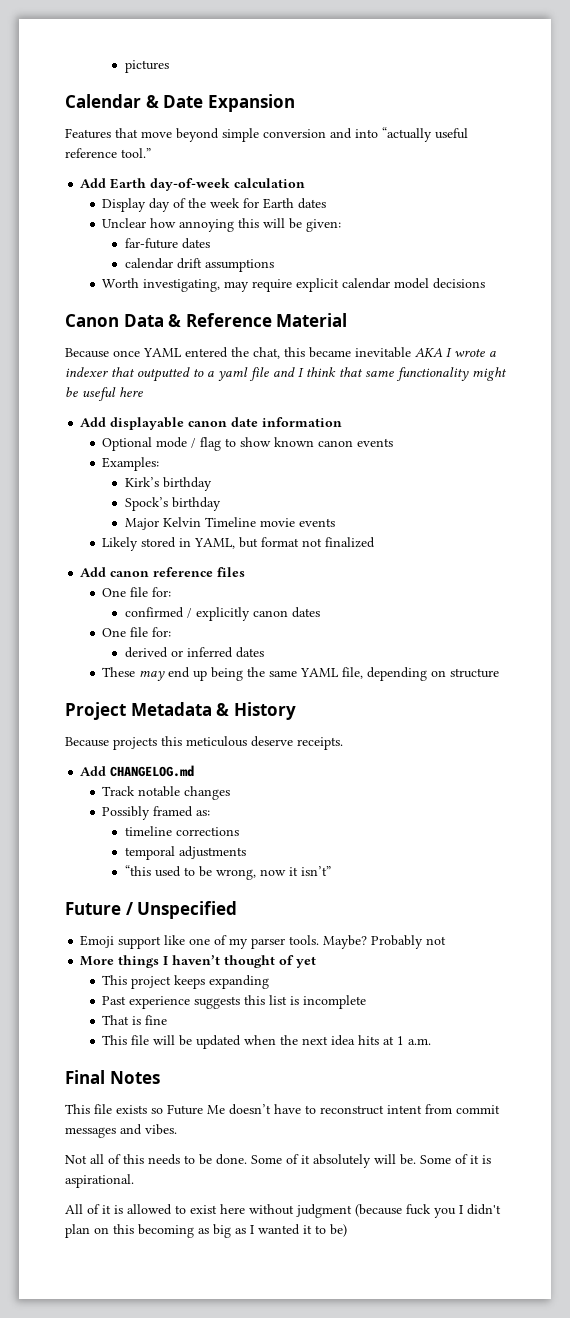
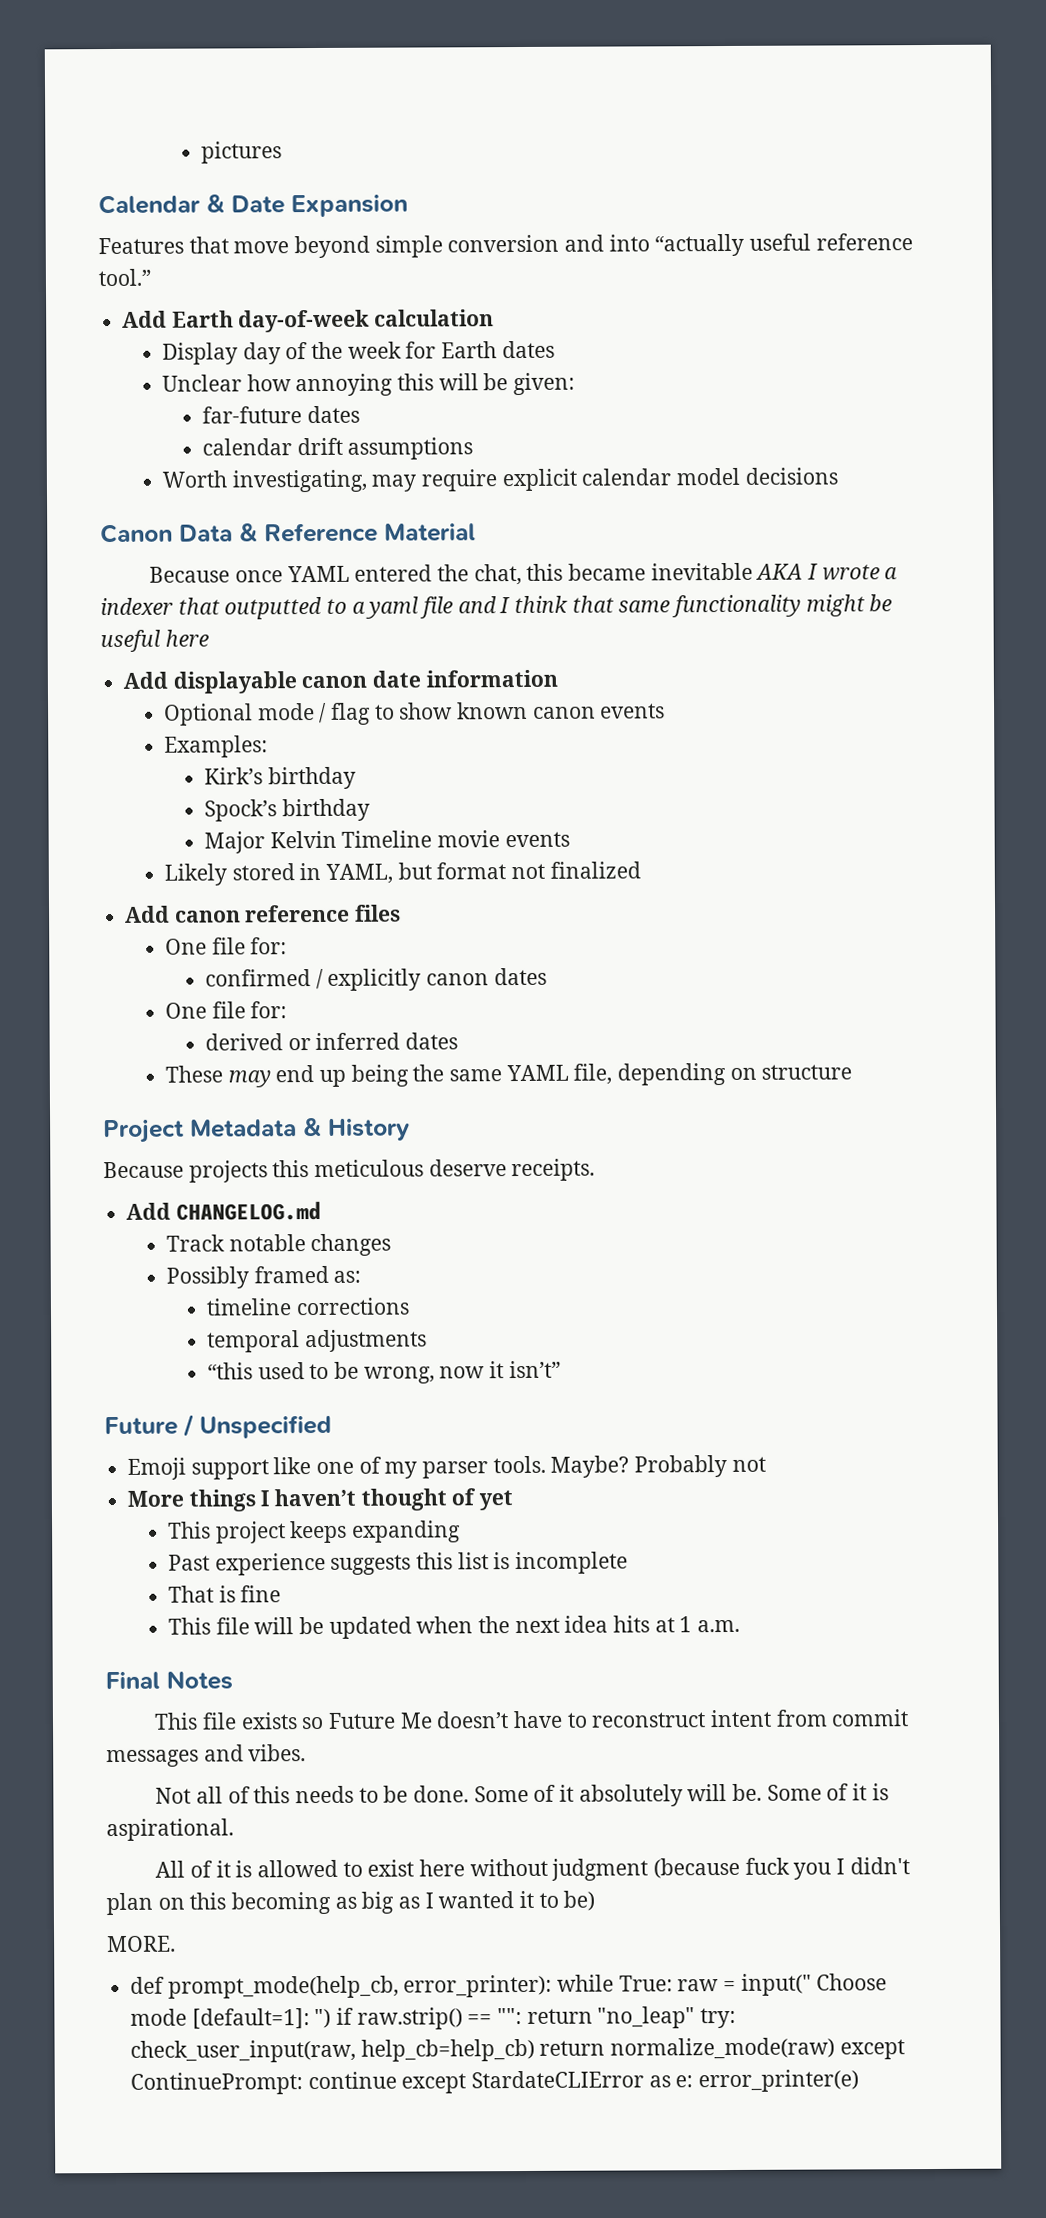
(347, 1230) none -> [107,1935,176,1953] [130,1973,888,1999] [130,2006,737,2030] [130,2037,905,2063] [130,2069,860,2095] // MORE. // def prompt_mode(help_cb, error_printer): while True: raw = input(" Choose mode [default=1]: ") if raw.strip() == "": return "no_leap" try: check_user_input(raw, help_cb=help_cb) return normalize_mode(raw) except ContinuePrompt: continue except StardateCLIError as e: error_printer(e)

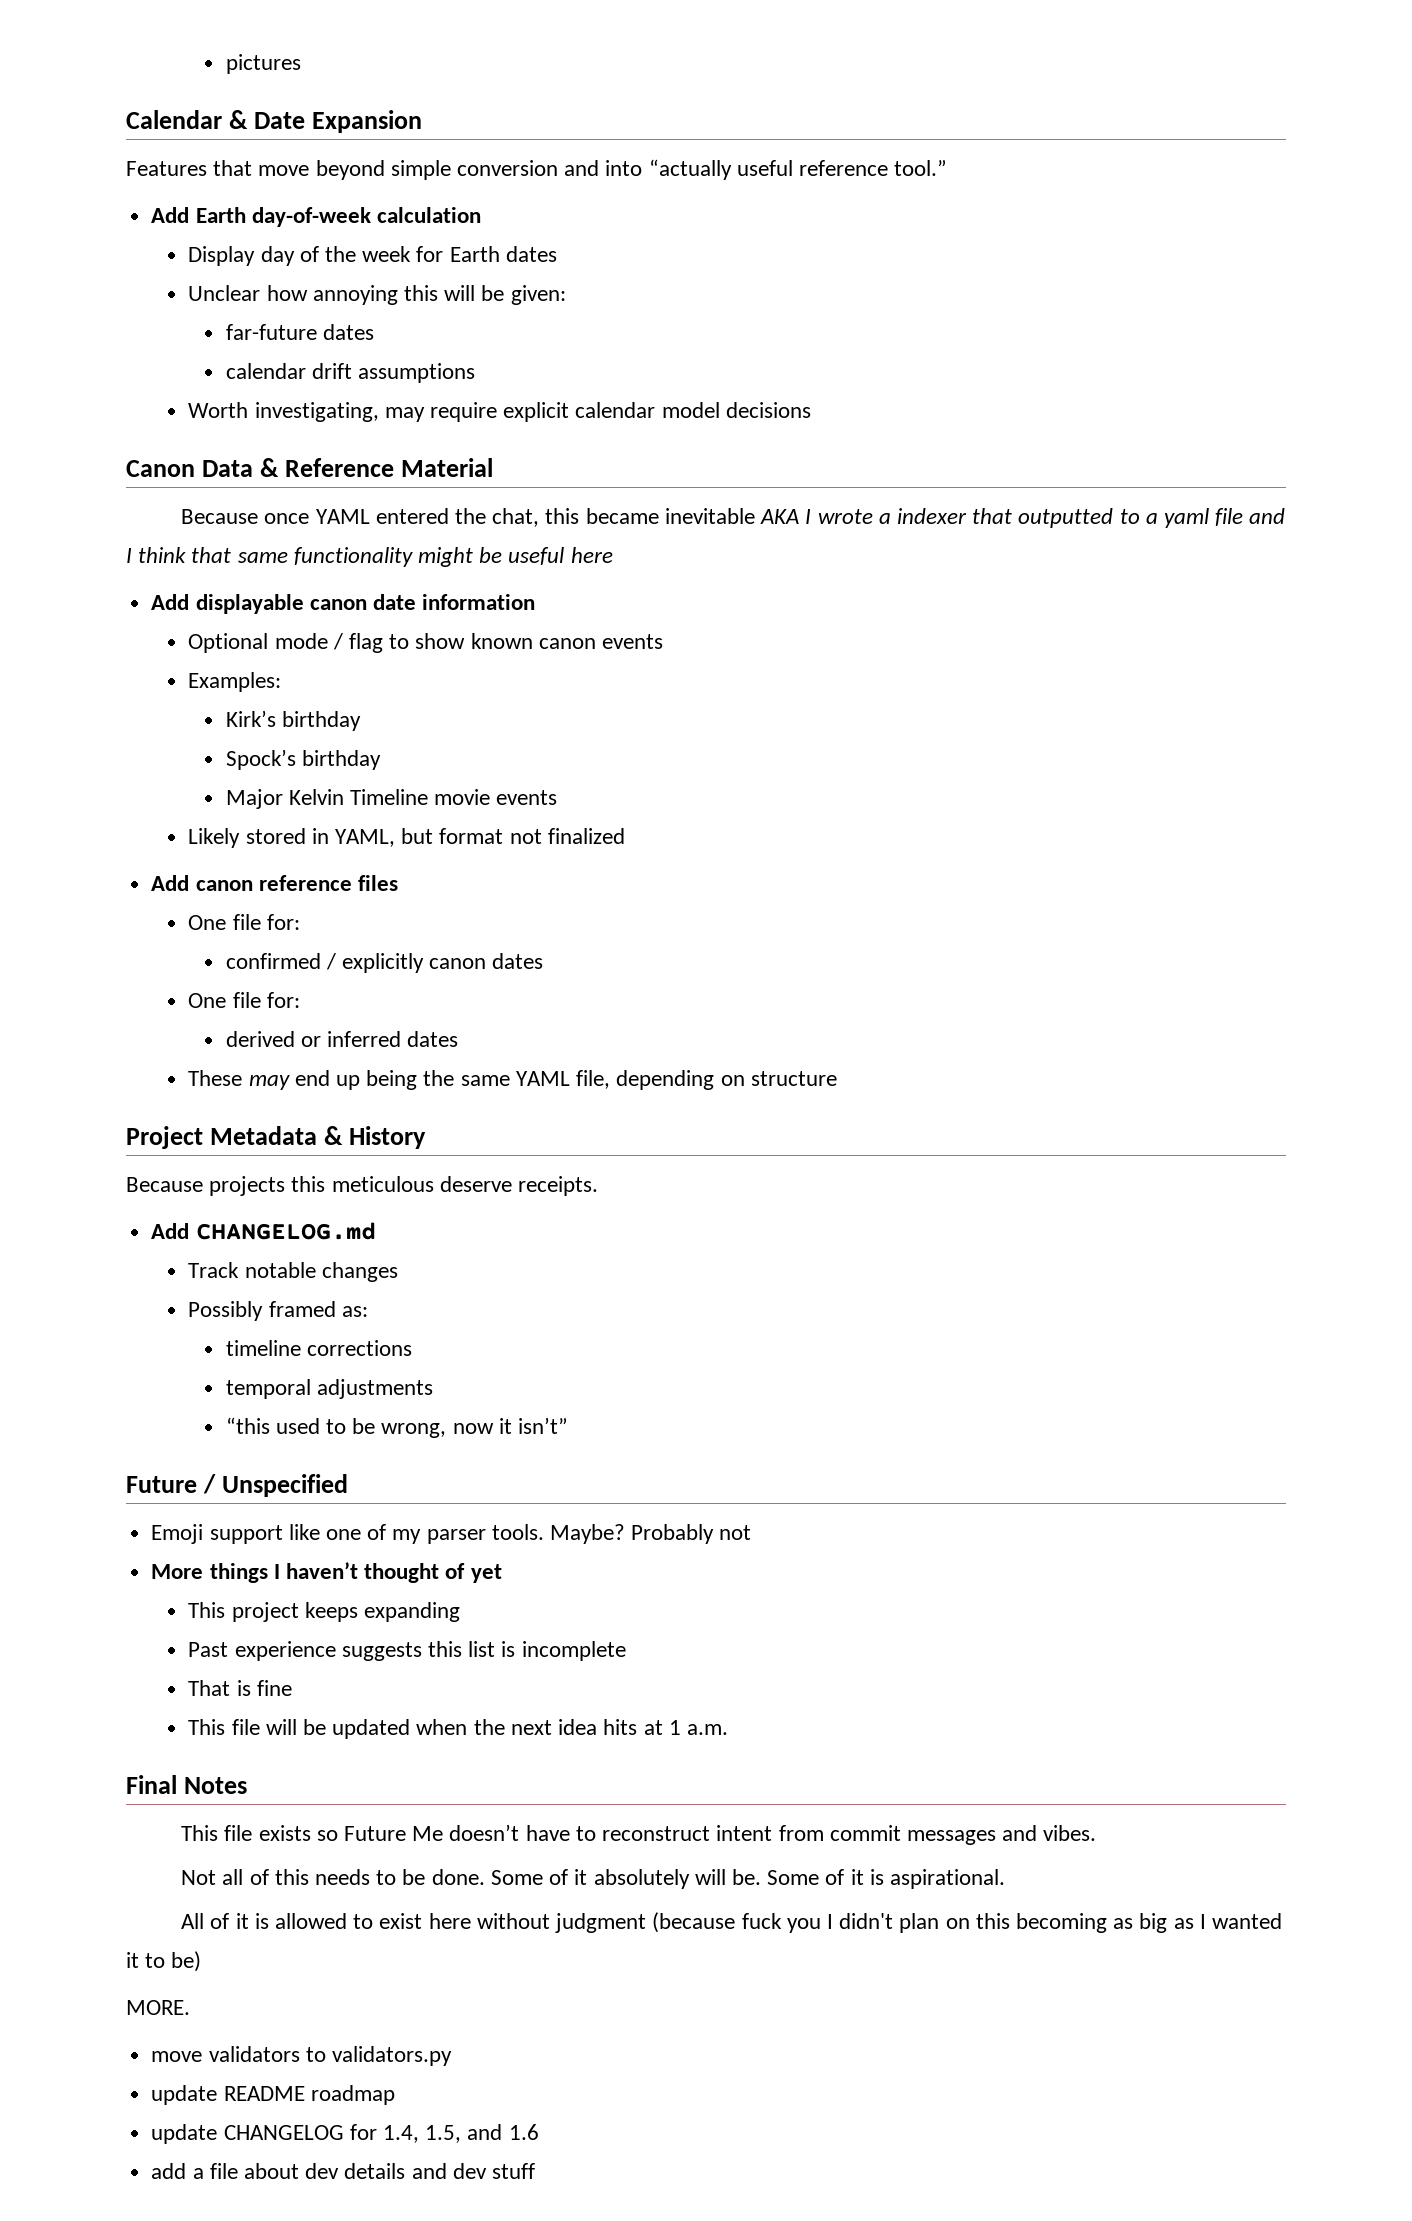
[130,1973,888,1999] [130,2006,737,2030] [130,2037,905,2063] [130,2069,860,2095] def prompt_mode(help_cb, error_printer): while True: raw = input(" Choose mode [default=1]: ") if raw.strip() == "": return "no_leap" try: check_user_input(raw, help_cb=help_cb) return normalize_mode(raw) except ContinuePrompt: continue except StardateCLIError as e: error_printer(e) -> [151,2046,452,2066] [151,2085,395,2105] [151,2124,539,2144] [151,2163,535,2179] move validators to validators.py // update README roadmap // update CHANGELOG for 1.4, 1.5, and 1.6 // add a file about dev details and dev stuff

